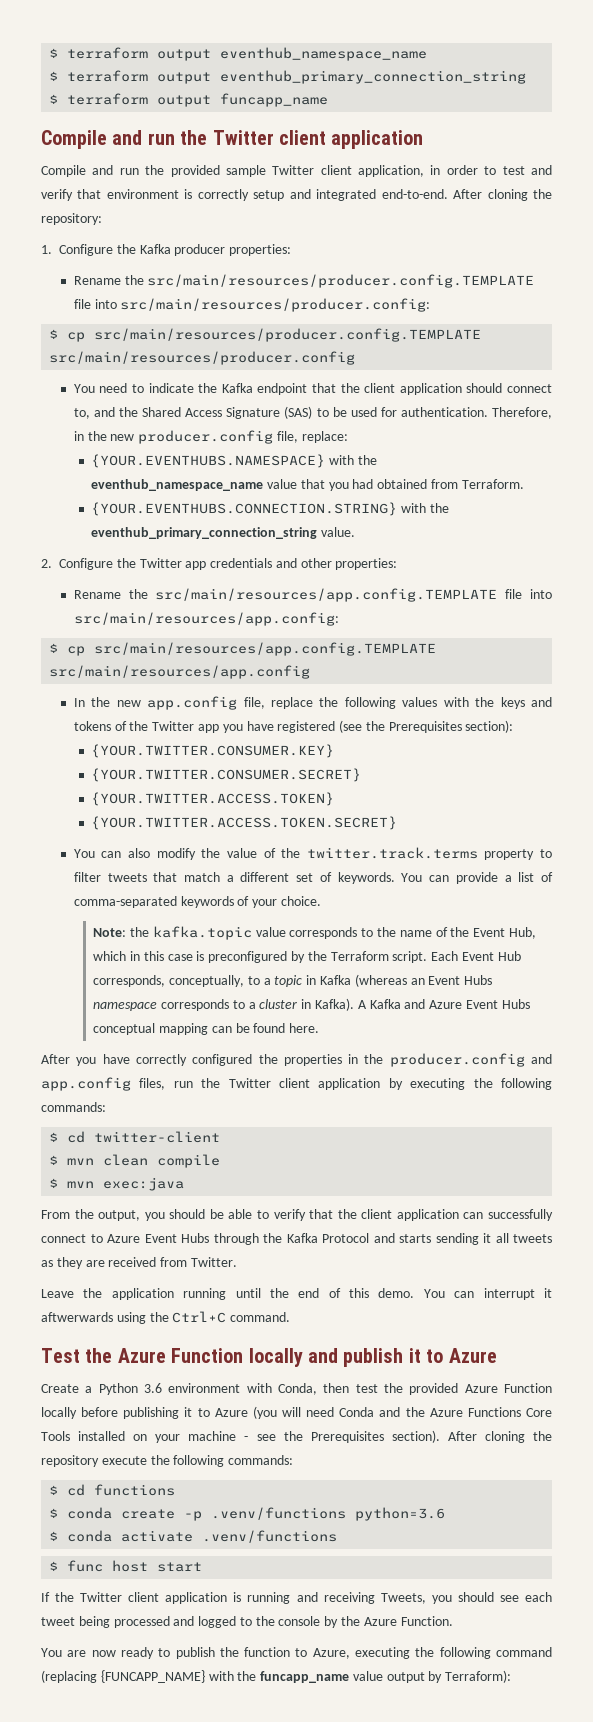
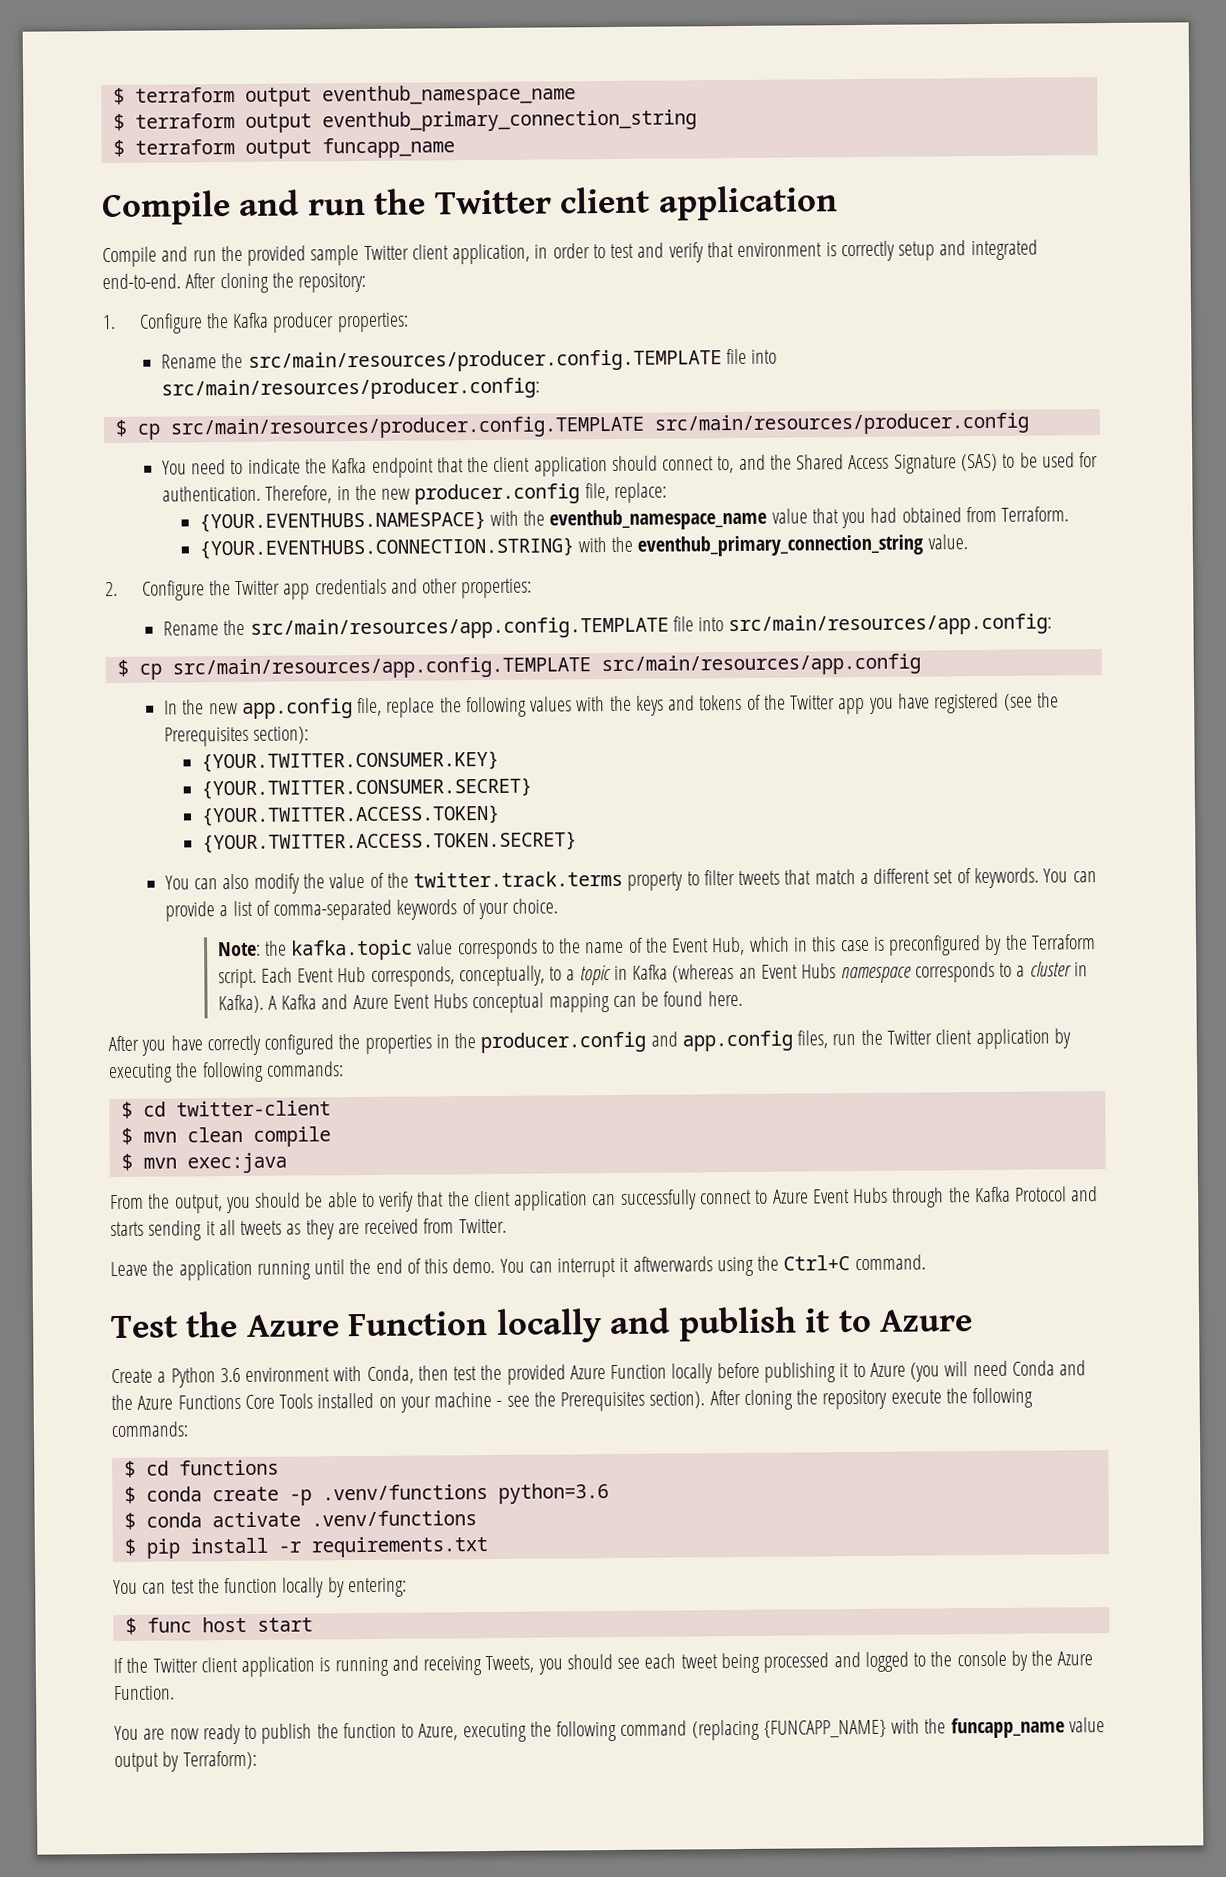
(338, 1536) none -> [123,1536,488,1559] [113,1577,407,1598] // $ pip install -r requirements.txt // You can test the function locally by entering:

